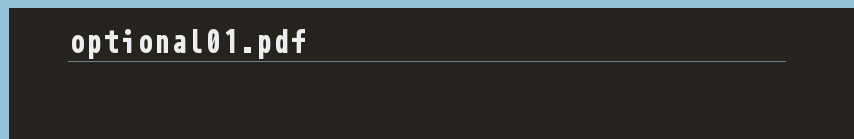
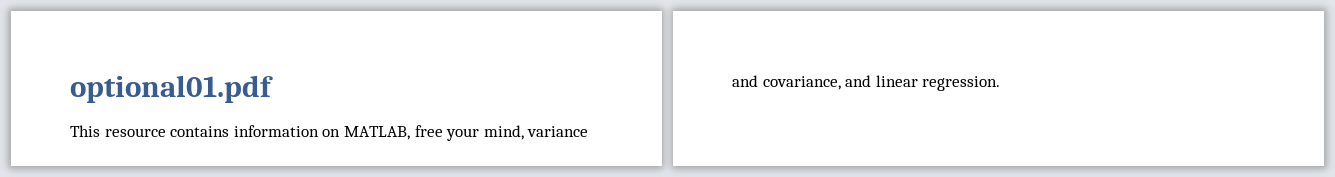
(306, 44) none -> [70,125,589,141] [732,75,1001,91] // This resource contains information on MATLAB, free your mind, variance and covariance, and linear regression.

